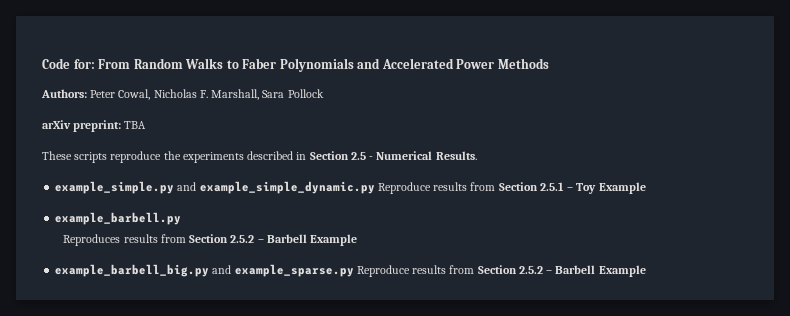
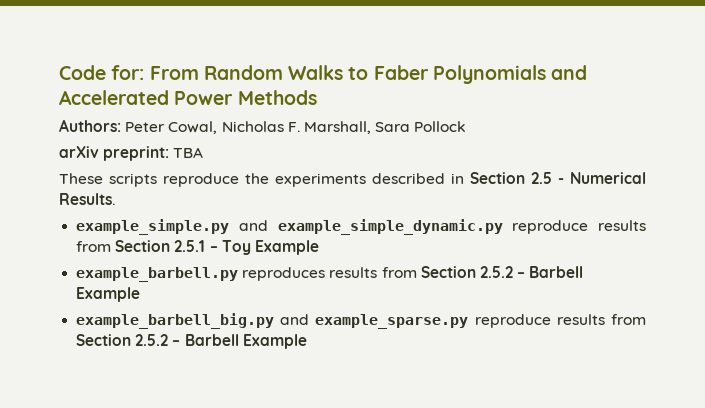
[377,182,431,194] Reproduce -> [512,220,589,234] reproduce
[63,234,121,246] // Reproduces -> [242,267,326,281] reproduces
[356,265,410,277] Reproduce -> [474,314,551,328] reproduce

